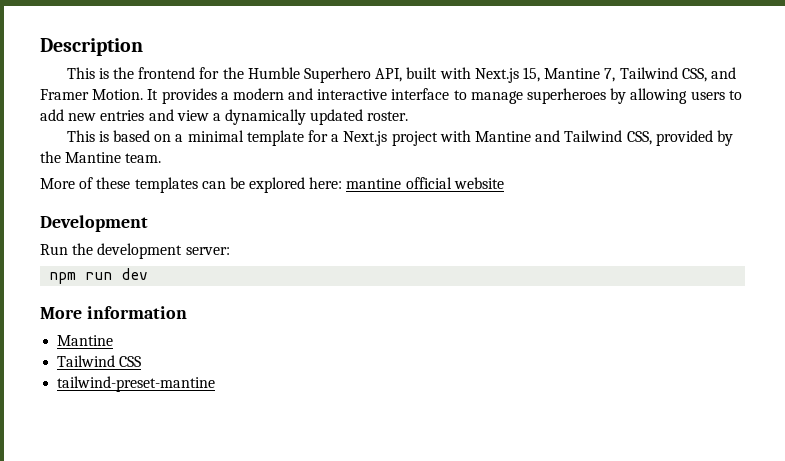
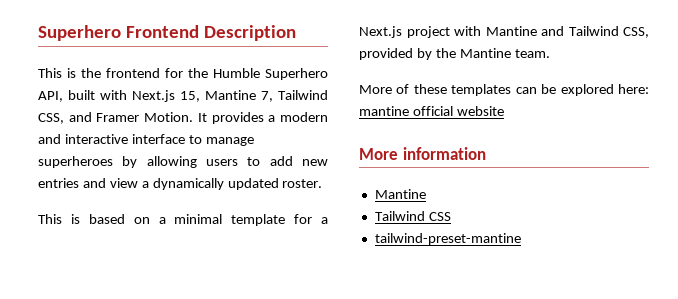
(40, 47) none -> [38,25,199,41] Superhero Frontend
[40,215,148,232] [40,243,230,259] [49,268,149,284] // Development // Run the development server: // npm run dev -> (504, 111) none

